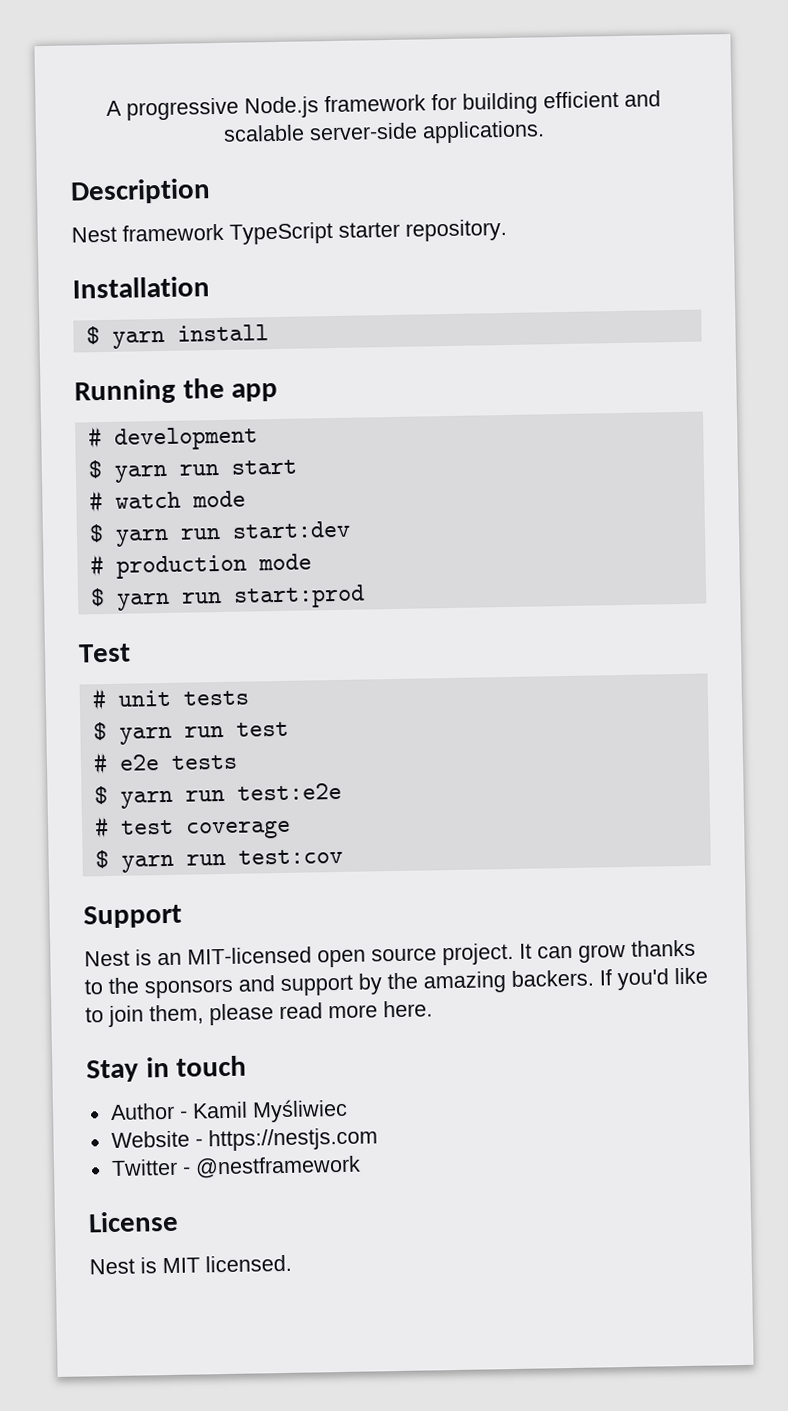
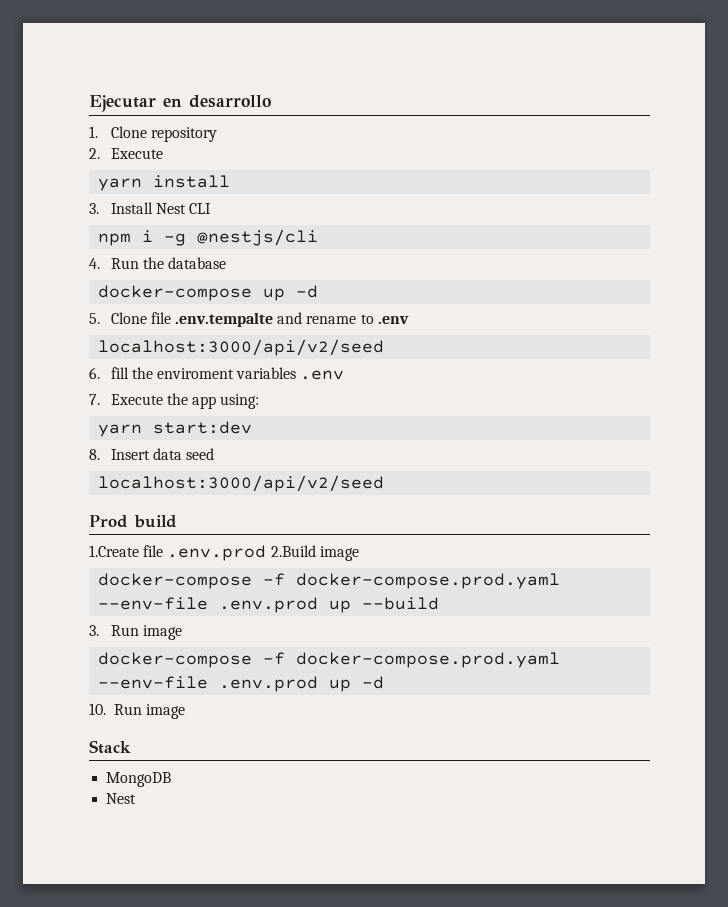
[106,90,661,121] [223,120,545,144] [70,178,211,205] [71,218,507,245] [72,276,210,299] [85,324,269,349] [74,377,279,405] [87,426,258,451] [87,459,297,483] [88,490,246,513] [88,520,351,547] [89,553,312,579] [89,584,365,611] [78,643,131,663] [91,688,249,711] [92,721,289,745] [92,752,238,775] [93,782,342,809] [93,816,291,840] [94,848,343,873] [83,904,182,929] [84,939,696,968] [84,967,708,999] [85,1000,433,1028] [86,1055,248,1083] [109,1098,348,1123] [110,1127,378,1152] [110,1155,361,1179] [88,1210,179,1233] [89,1254,292,1275] A progressive Node.js framework for building efficient and scalable server-side applications. // Description // Nest framework TypeScript starter repository. // Installation // $ yarn install // Running the app // # development // $ yarn run start // # watch mode // $ yarn run start:dev // # production mode // $ yarn run start:prod // Test // # unit tests // $ yarn run test // # e2e tests // $ yarn run test:e2e // # test coverage // $ yarn run test:cov // Support // Nest is an MIT-licensed open source project. It can grow thanks to the sponsors and support by the amazing backers. If you'd like to join them, please read more here. // Stay in touch // Author - Kamil Myśliwiec // Website - https://nestjs.com // Twitter - @nestframework // License // Nest is MIT licensed. -> [89,95,271,112] [89,126,217,142] [89,148,163,159] [98,175,231,191] [89,202,212,214] [98,229,319,246] [89,257,227,269] [98,285,319,301] [89,312,409,327] [98,339,385,356] [89,367,345,380] [89,393,260,409] [98,421,253,437] [89,448,215,460] [98,475,385,492] [89,515,177,528] [89,545,359,561] [98,573,561,589] [98,597,440,613] [89,625,182,640] [98,652,561,668] [98,676,385,692] [89,703,185,719] [89,740,131,754] [106,772,172,787] [106,793,137,804] Ejecutar en desarrollo // 1. Clone repository // 2. Execute // yarn install // 3. Install Nest CLI // npm i -g @nestjs/cli // 4. Run the database // docker-compose up -d // 5. Clone file .env.tempalte and rename to .env // localhost:3000/api/v2/seed // 6. fill the enviroment variables .env // 7. Execute the app using: // yarn start:dev // 8. Insert data seed // localhost:3000/api/v2/seed // Prod build // 1.Create file .env.prod 2.Build image // docker-compose -f docker-compose.prod.yaml --env-file .env.prod up --build // 3. Run image // docker-compose -f docker-compose.prod.yaml --env-file .env.prod up -d // 10. Run image // Stack // MongoDB // Nest

